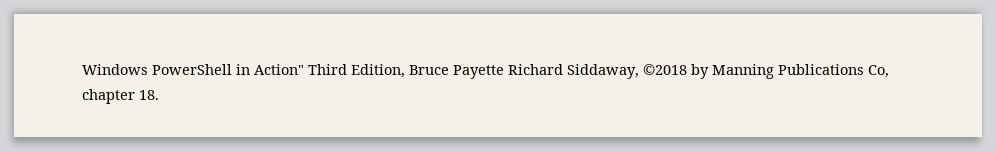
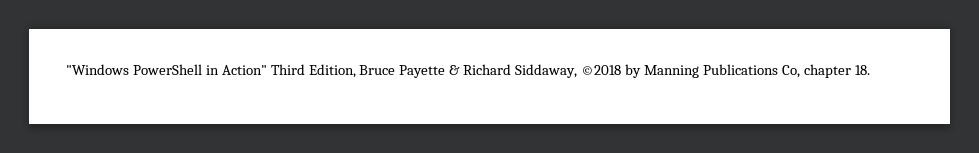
[82,64,148,75] Windows -> [66,64,129,75] "Windows
(504, 72) none -> [449,65,461,75] &

